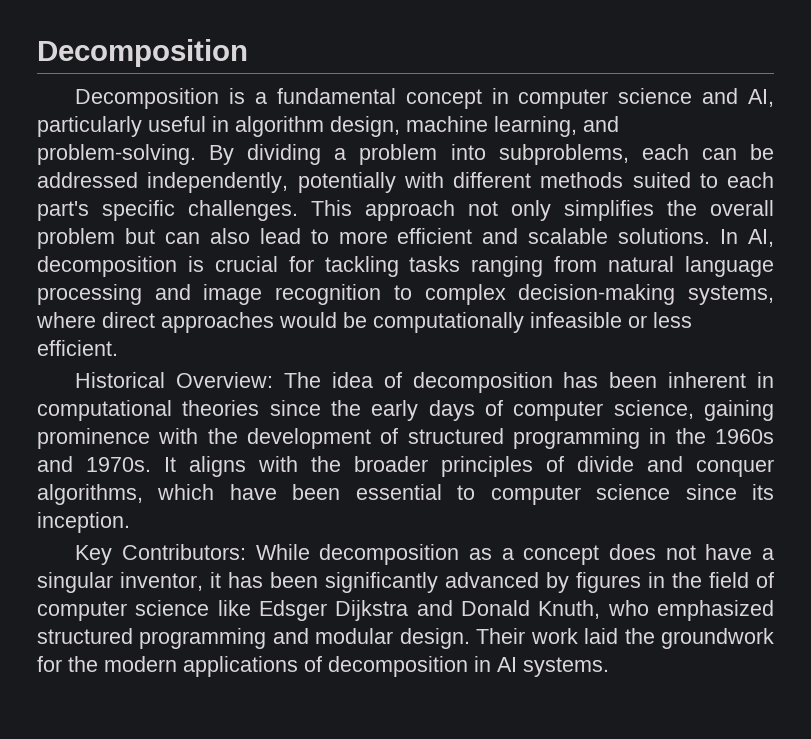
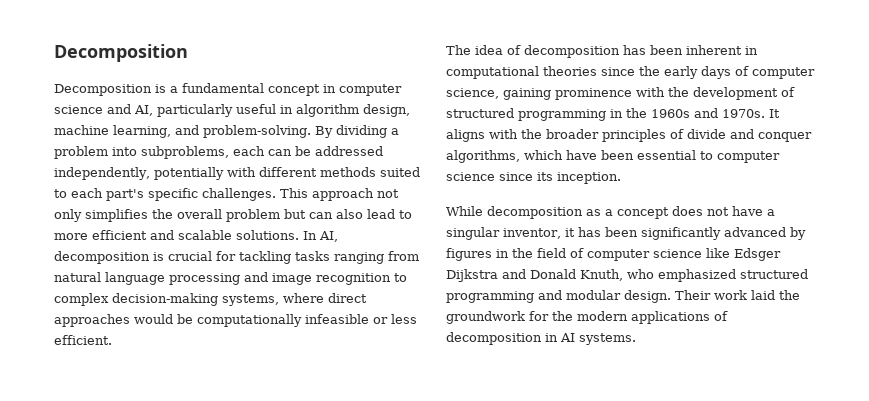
[75,372,274,388] Historical Overview: -> (112, 340) none
[75,544,246,565] Key Contributors: -> (621, 178) none

